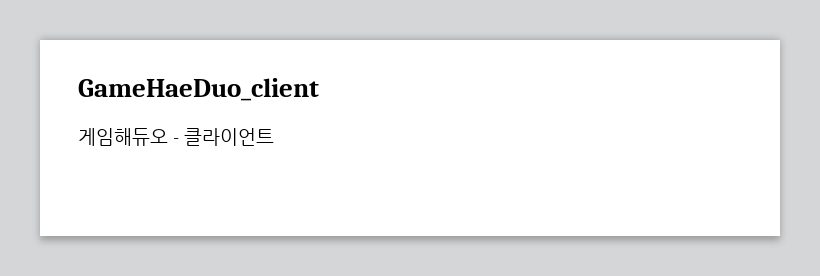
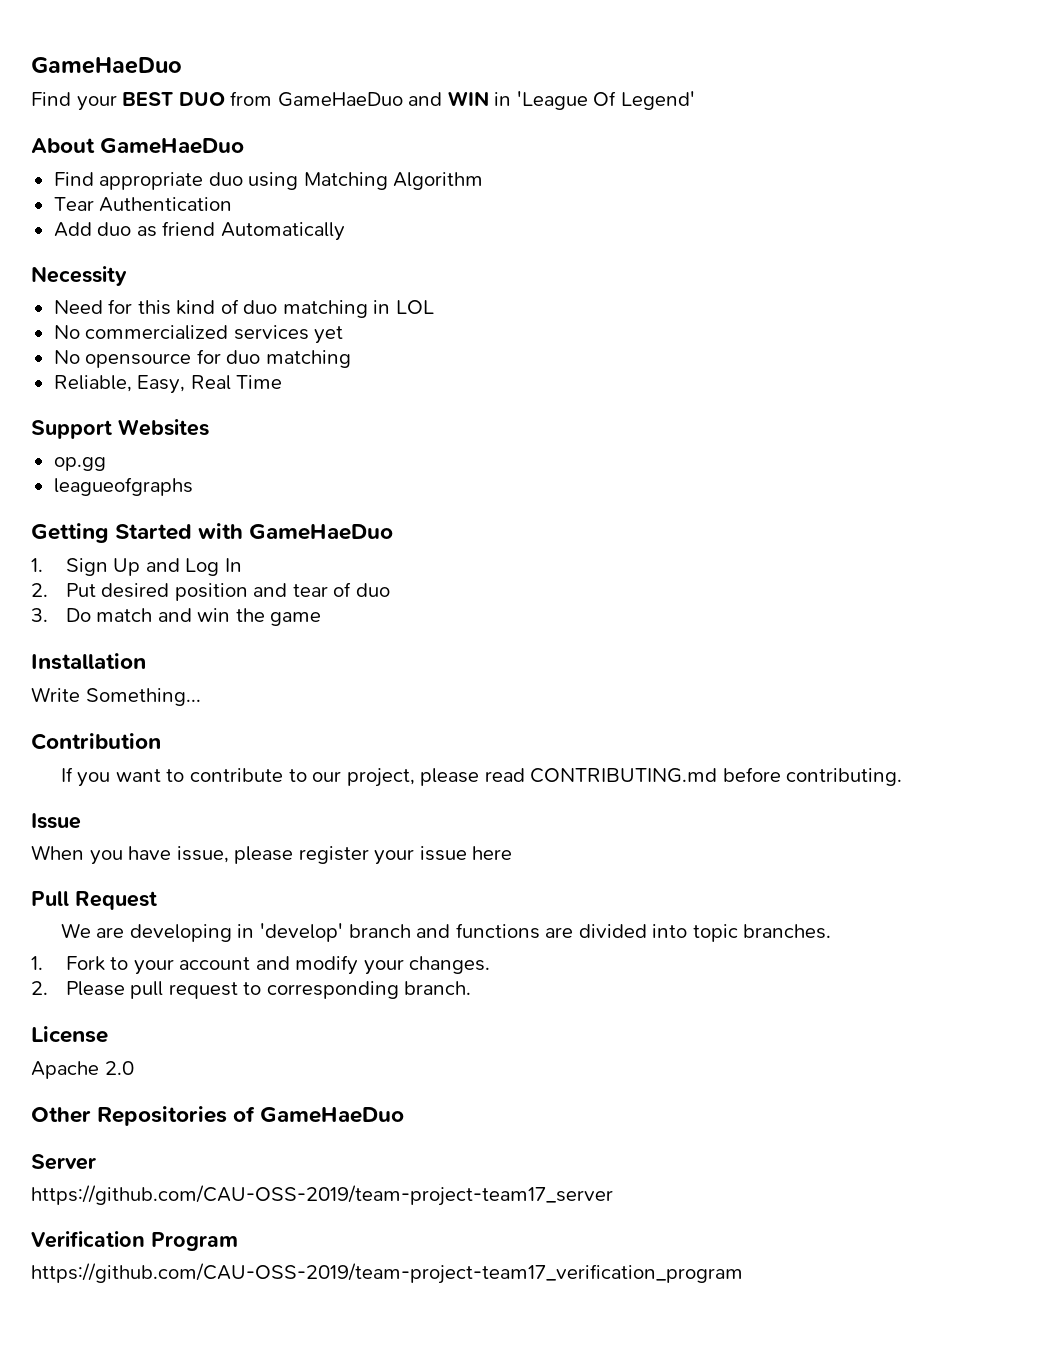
[78,78,319,101] [78,128,275,146] GameHaeDuo_client // 게임해듀오 - 클라이언트 -> [31,57,182,74] [31,91,695,111] [31,138,245,154] [53,172,484,190] [53,197,233,212] [53,221,345,241] [31,266,127,286] [53,299,434,318] [53,325,344,344] [53,349,351,368] [53,375,283,394] [31,419,209,439] [53,457,106,471] [53,477,193,496] [31,523,394,543] [31,558,242,576] [31,582,390,601] [31,608,322,626] [31,653,146,670] [31,687,201,706] [31,733,161,750] [60,767,903,787] [31,813,81,829] [31,845,513,865] [31,891,157,910] [60,923,832,942] [31,955,491,975] [31,981,472,999] [31,1026,108,1043] [31,1061,134,1079] [31,1106,405,1126] [31,1154,96,1170] [31,1185,613,1206] [31,1231,238,1251] [31,1263,743,1284] GameHaeDuo // Find your BEST DUO from GameHaeDuo and WIN in 'League Of Legend' // About GameHaeDuo // Find appropriate duo using Matching Algorithm // Tear Authentication // Add duo as friend Automatically // Necessity // Need for this kind of duo matching in LOL // No commercialized services yet // No opensource for duo matching // Reliable, Easy, Real Time // Support Websites // op.gg // leagueofgraphs // Getting Started with GameHaeDuo // 1. Sign Up and Log In // 2. Put desired position and tear of duo // 3. Do match and win the game // Installation // Write Something... // Contribution // If you want to contribute to our project, please read CONTRIBUTING.md before contributing. // Issue // When you have issue, please register your issue here // Pull Request // We are developing in 'develop' branch and functions are divided into topic branches. // 1. Fork to your account and modify your changes. // 2. Please pull request to corresponding branch. // License // Apache 2.0 // Other Repositories of GameHaeDuo // Server // https://github.com/CAU-OSS-2019/team-project-team17_server // Verification Program // https://github.com/CAU-OSS-2019/team-project-team17_verification_program

